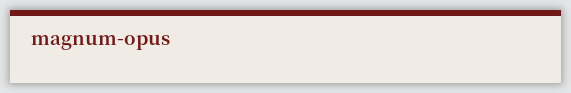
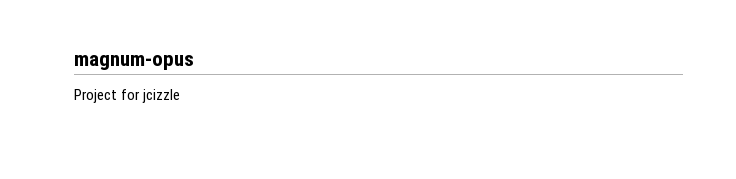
(170, 42) none -> [74,89,181,103] // Project for jcizzle

